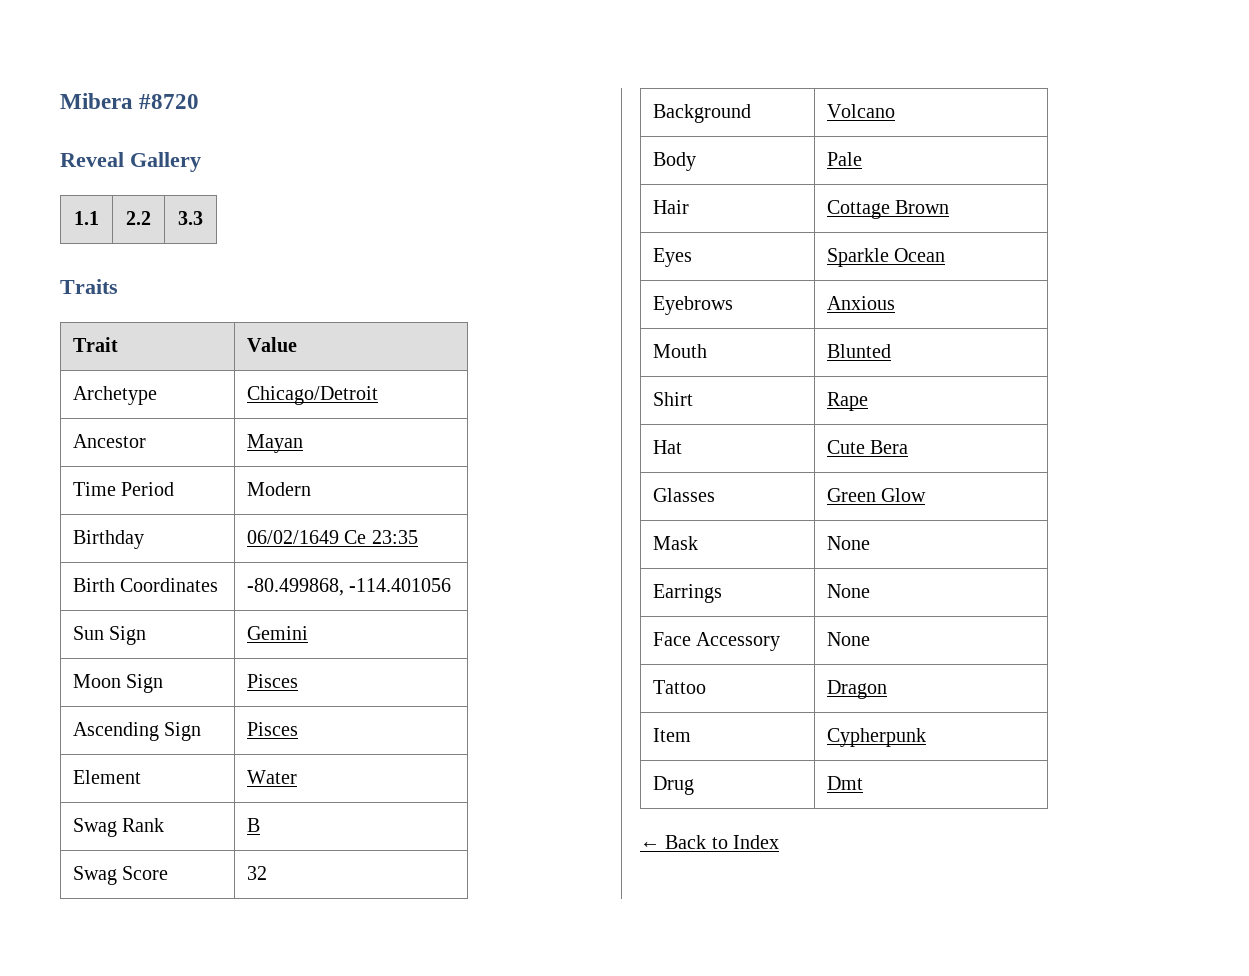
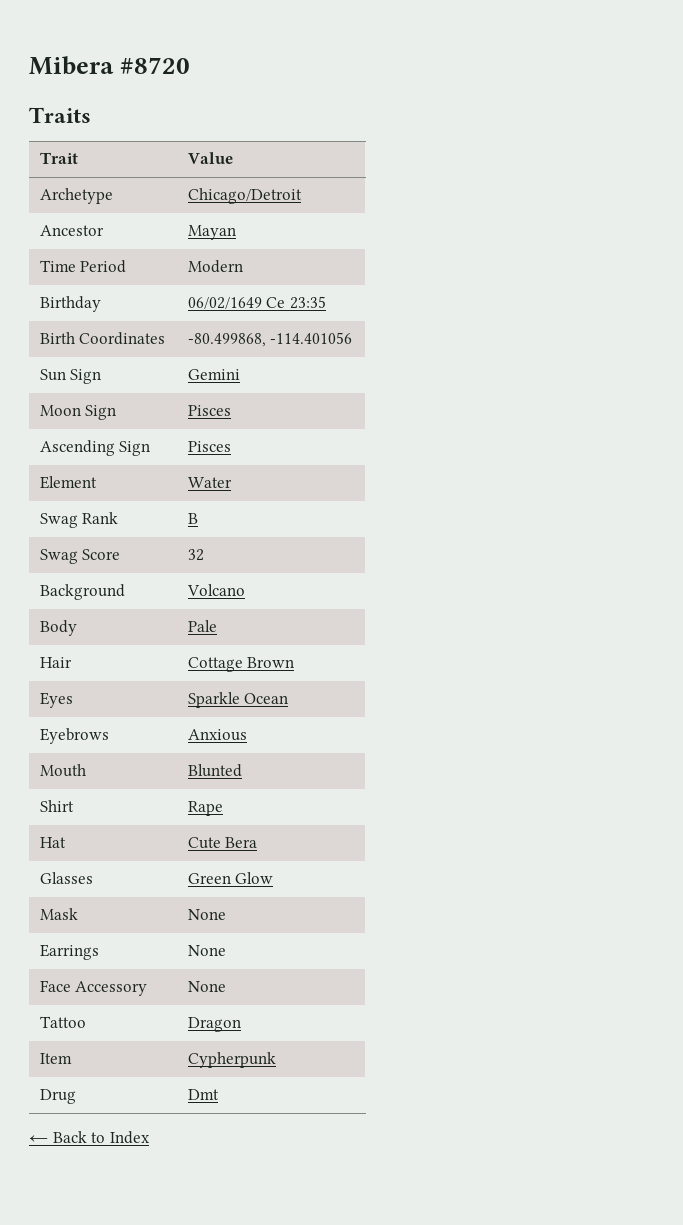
[60,152,201,172] [74,211,99,225] [126,211,151,225] [178,211,203,225] // Reveal Gallery // 1.1 | 2.2 | 3.3 -> (191, 65) none

